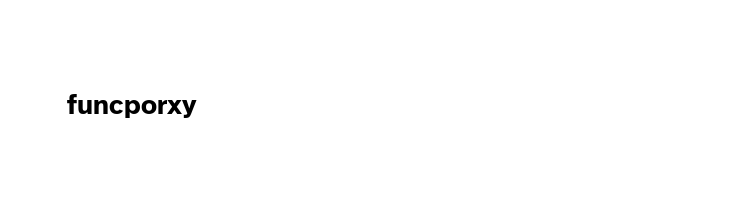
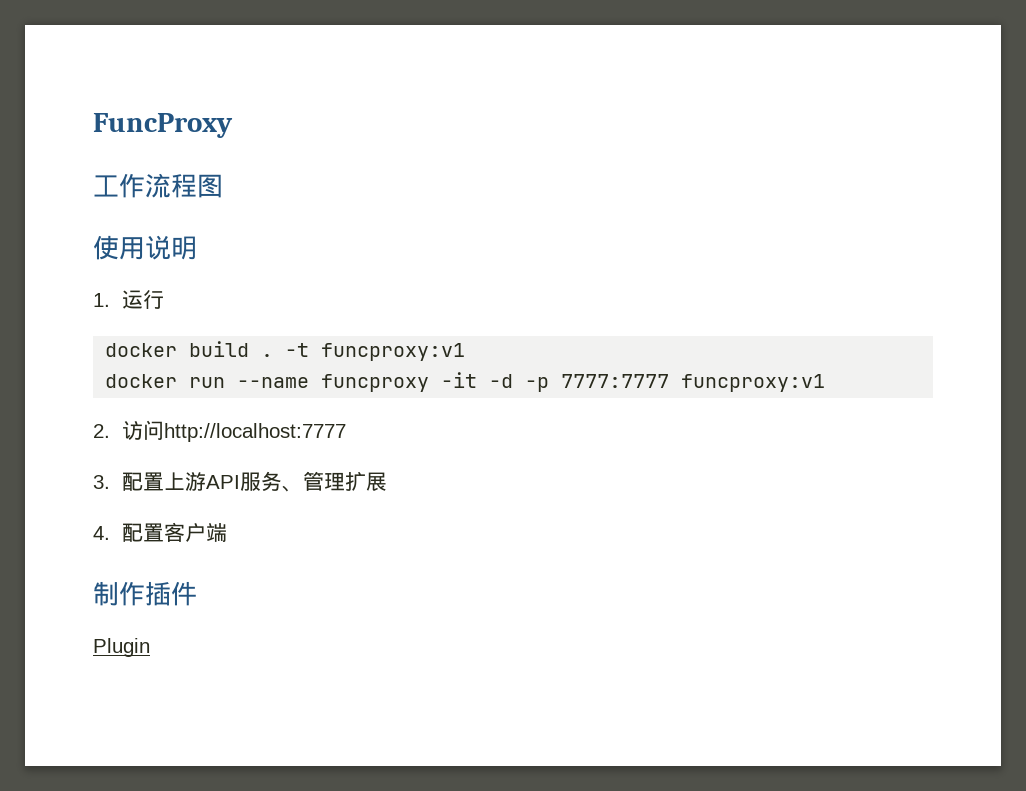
[67,94,197,118] funcporxy -> [93,113,233,138] [93,173,223,198] [93,235,197,260] [93,290,165,309] [105,341,466,361] [105,372,826,392] [93,420,347,442] [93,471,388,492] [93,522,228,542] [93,581,197,606] [93,638,150,657] FuncProxy // 工作流程图 // 使用说明 // 1.运行 // docker build . -t funcproxy:v1 // docker run --name funcproxy -it -d -p 7777:7777 funcproxy:v1 // 2.访问http://localhost:7777 // 3.配置上游API服务、管理扩展 // 4.配置客户端 // 制作插件 // Plugin

